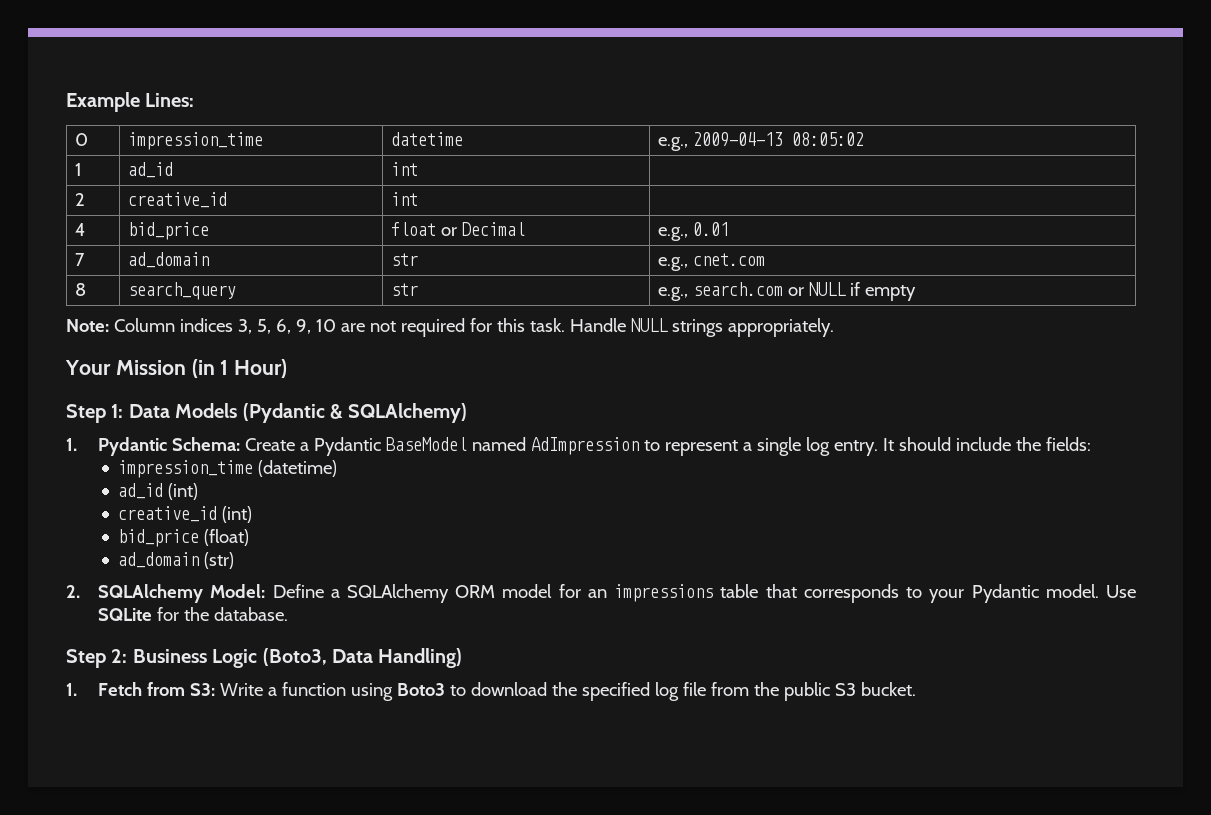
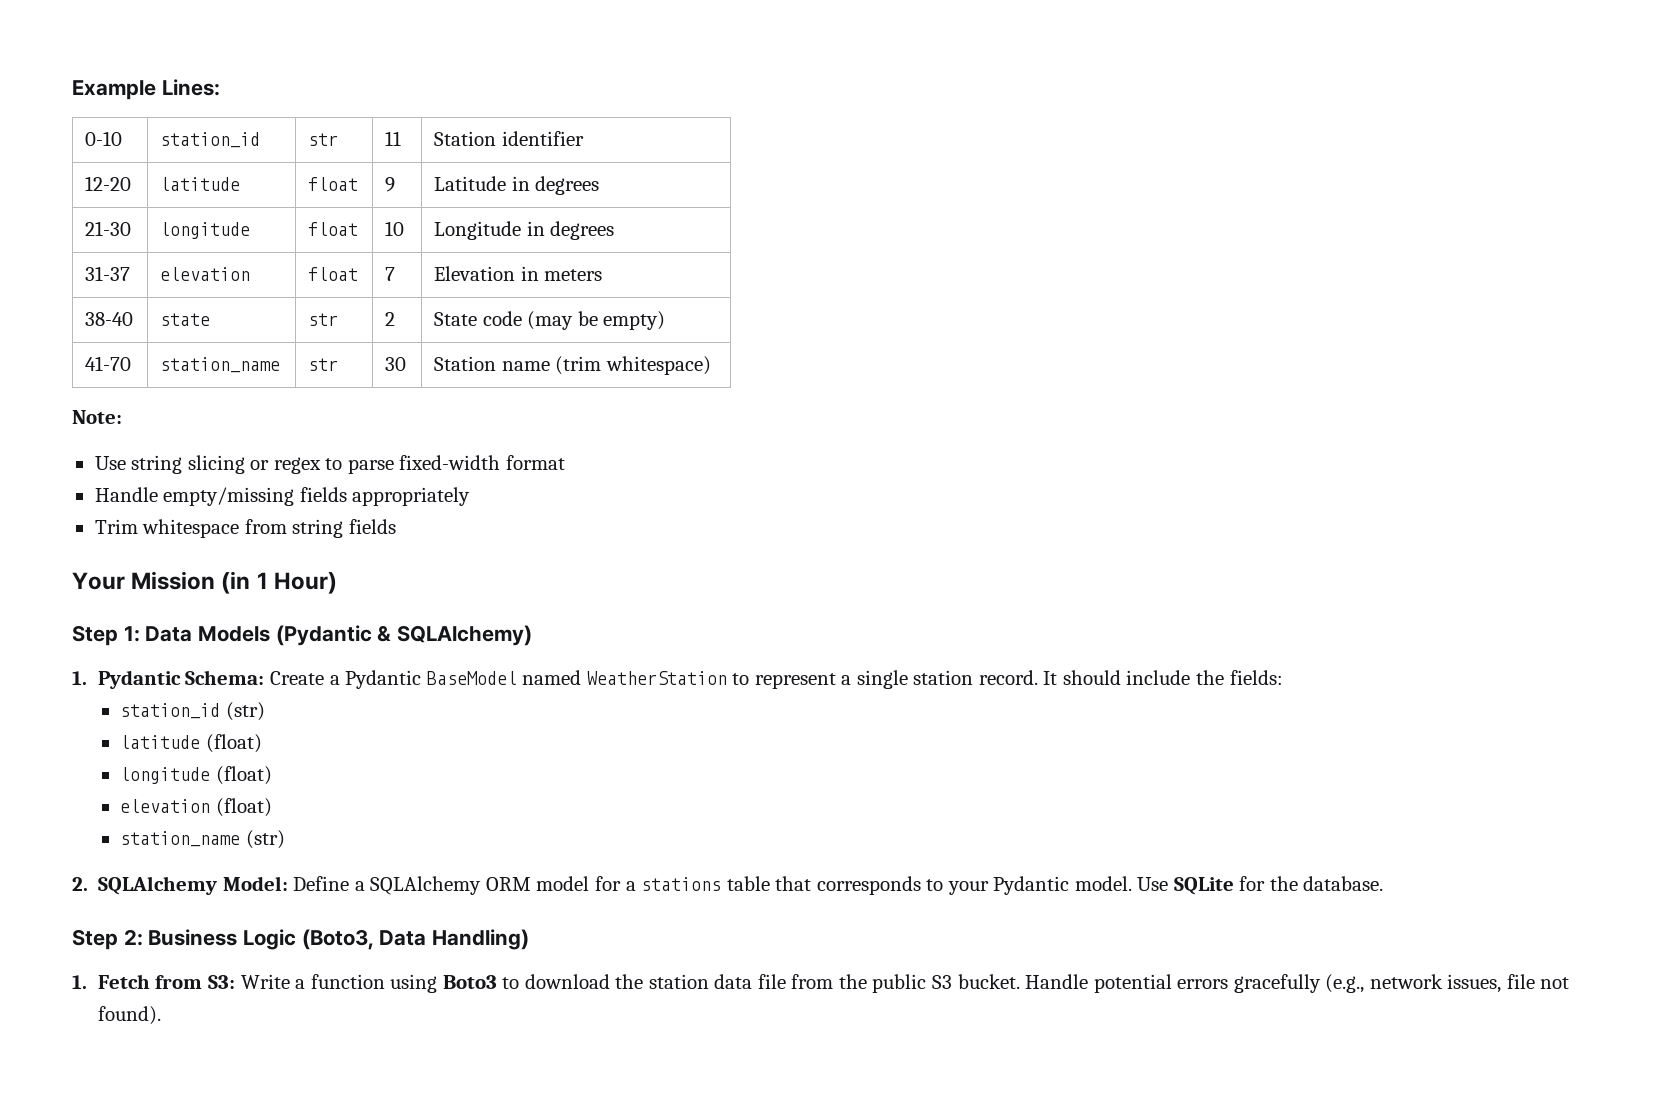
[74,133,88,146] [127,132,263,150] [390,132,463,146] [657,132,864,151] [74,163,82,176] [127,162,173,178] [390,162,418,176] [74,193,85,206] [127,192,227,208] [390,192,418,206] [74,223,85,236] [127,222,209,240] [390,222,525,236] [657,222,729,241] [74,253,85,266] [127,252,209,268] [390,253,418,266] [657,253,765,271] [74,283,86,296] [127,282,236,300] [390,283,418,296] [657,282,916,301] [66,318,834,337] 0 | impression_time | datetime | e.g., 2009-04-13 08:05:02 // 1 | ad_id | int | // 2 | creative_id | int | // 4 | bid_price | float or Decimal | e.g., 0.01 // 7 | ad_domain | str | e.g., cnet.com // 8 | search_query | str | e.g., search.com or NULL if empty // Note: Column indices 3, 5, 6, 9, 10 are not required for this task. Handle NULL strings appropriately. -> [85,131,123,146] [160,132,261,148] [308,133,339,146] [385,131,402,146] [434,131,584,146] [85,176,132,191] [160,177,241,191] [308,177,359,191] [385,177,396,192] [434,176,600,195] [85,221,132,236] [160,222,251,239] [308,222,359,236] [385,221,405,236] [434,221,615,240] [85,266,131,281] [160,267,251,281] [308,267,359,281] [385,267,396,281] [434,266,603,281] [85,312,134,326] [160,313,211,326] [308,313,339,326] [385,312,396,326] [434,311,666,330] [85,356,132,371] [160,357,281,373] [308,358,339,371] [385,357,407,371] [434,356,711,375] [72,410,122,424] [94,455,565,474] [94,487,471,506] [94,519,396,538] 0-10 | station_id | str | 11 | Station identifier // 12-20 | latitude | float | 9 | Latitude in degrees // 21-30 | longitude | float | 10 | Longitude in degrees // 31-37 | elevation | float | 7 | Elevation in meters // 38-40 | state | str | 2 | State code (may be empty) // 41-70 | station_name | str | 30 | Station name (trim whitespace) // Note: // Use string slicing or regex to parse fixed-width format // Handle empty/missing fields appropriately // Trim whitespace from string fields
[530,437,639,455] AdImpression -> [586,671,727,685] WeatherStation
[805,437,878,456] log entry. -> [913,670,1038,685] station record.
[118,460,338,478] [118,483,199,500] [118,506,253,523] [118,529,250,547] [118,552,200,568] impression_time (datetime) // ad_id (int) // creative_id (int) // bid_price (float) // ad_domain -> [120,702,265,721] [120,734,262,753] [120,766,272,785] [120,798,272,817] [120,831,241,847] station_id (str) // latitude (float) // longitude (float) // elevation (float) // station_name
[587,584,714,602] an impressions -> [625,877,722,891] a stations
[581,682,679,701] specified log -> [648,974,753,989] station data
(916, 689) none -> [1025,974,1570,993] [97,1006,161,1025] Handle potential errors gracefully (e.g., network issues, file not found).

